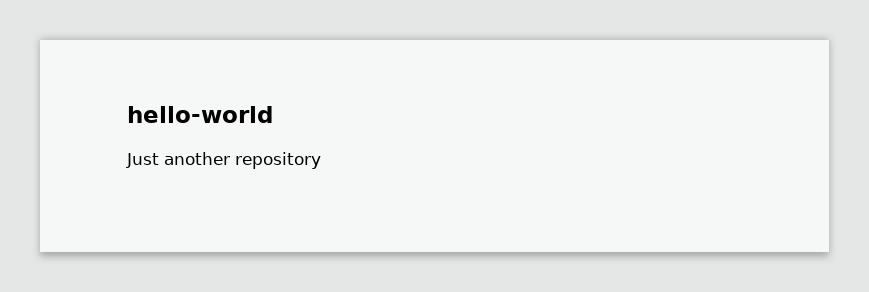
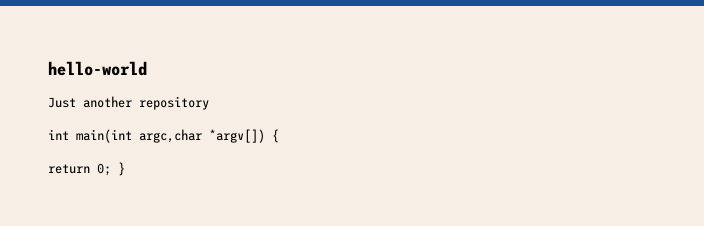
(321, 160) none -> [48,129,279,143] [48,162,125,176] // int main(int argc,char *argv[]) { // return 0; }

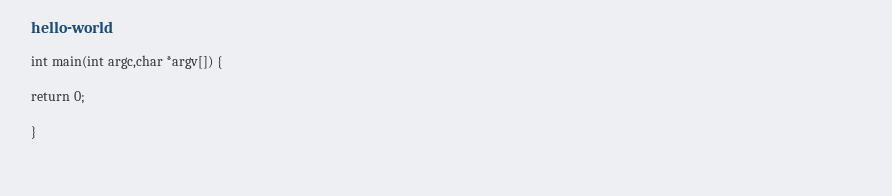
[48,96,209,110] // Just another repository -> (113, 27) none
(111, 169) none -> (85, 97) //

